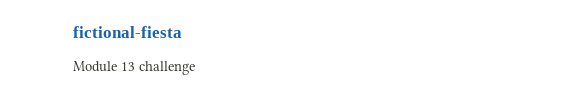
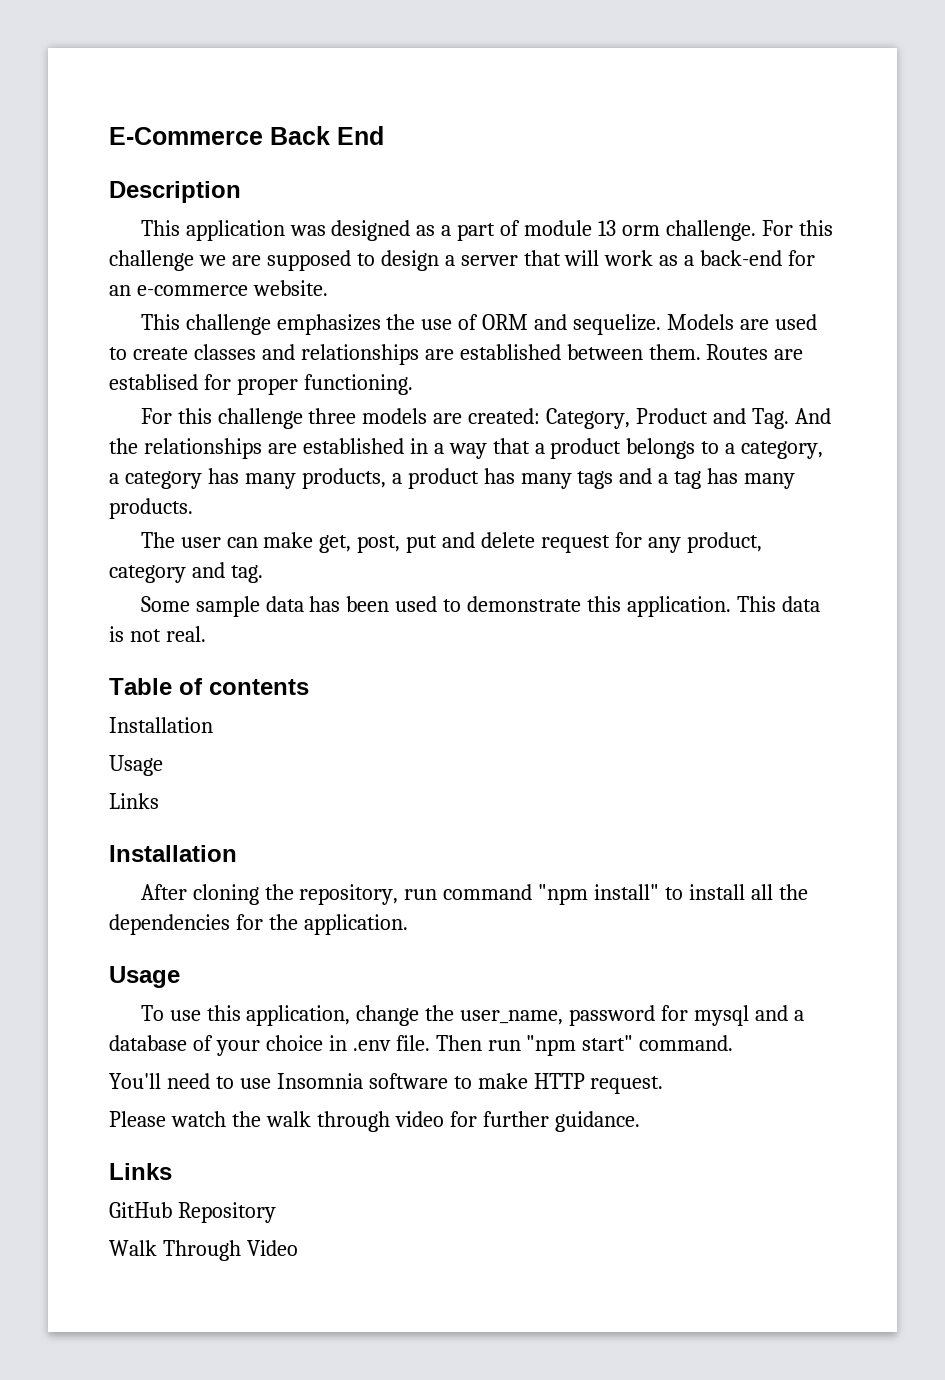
[73,26,182,38] [73,61,195,75] fictional-fiesta // Module 13 challenge -> [109,126,384,145] [109,181,241,203] [140,220,833,241] [109,250,816,271] [109,280,328,296] [140,314,817,335] [109,344,804,365] [109,374,413,395] [140,408,831,429] [109,438,824,459] [109,468,796,489] [109,498,193,519] [140,532,762,553] [109,562,263,583] [140,596,820,617] [109,626,206,642] [109,678,309,695] [109,717,213,733] [109,755,163,776] [109,793,159,809] [109,845,237,862] [140,884,808,905] [109,914,408,935] [109,966,180,988] [140,1005,804,1026] [109,1035,734,1056] [109,1073,664,1094] [109,1111,640,1132] [109,1163,172,1180] [109,1202,276,1223] [109,1240,298,1261] E-Commerce Back End // Description // This application was designed as a part of module 13 orm challenge. For this challenge we are supposed to design a server that will work as a back-end for an e-commerce website. // This challenge emphasizes the use of ORM and sequelize. Models are used to create classes and relationships are established between them. Routes are establised for proper functioning. // For this challenge three models are created: Category, Product and Tag. And the relationships are established in a way that a product belongs to a category, a category has many products, a product has many tags and a tag has many products. // The user can make get, post, put and delete request for any product, category and tag. // Some sample data has been used to demonstrate this application. This data is not real. // Table of contents // Installation // Usage // Links // Installation // After cloning the repository, run command "npm install" to install all the dependencies for the application. // Usage // To use this application, change the user_name, password for mysql and a database of your choice in .env file. Then run "npm start" command. // You'll need to use Insomnia software to make HTTP request. // Please watch the walk through video for further guidance. // Links // GitHub Repository // Walk Through Video

